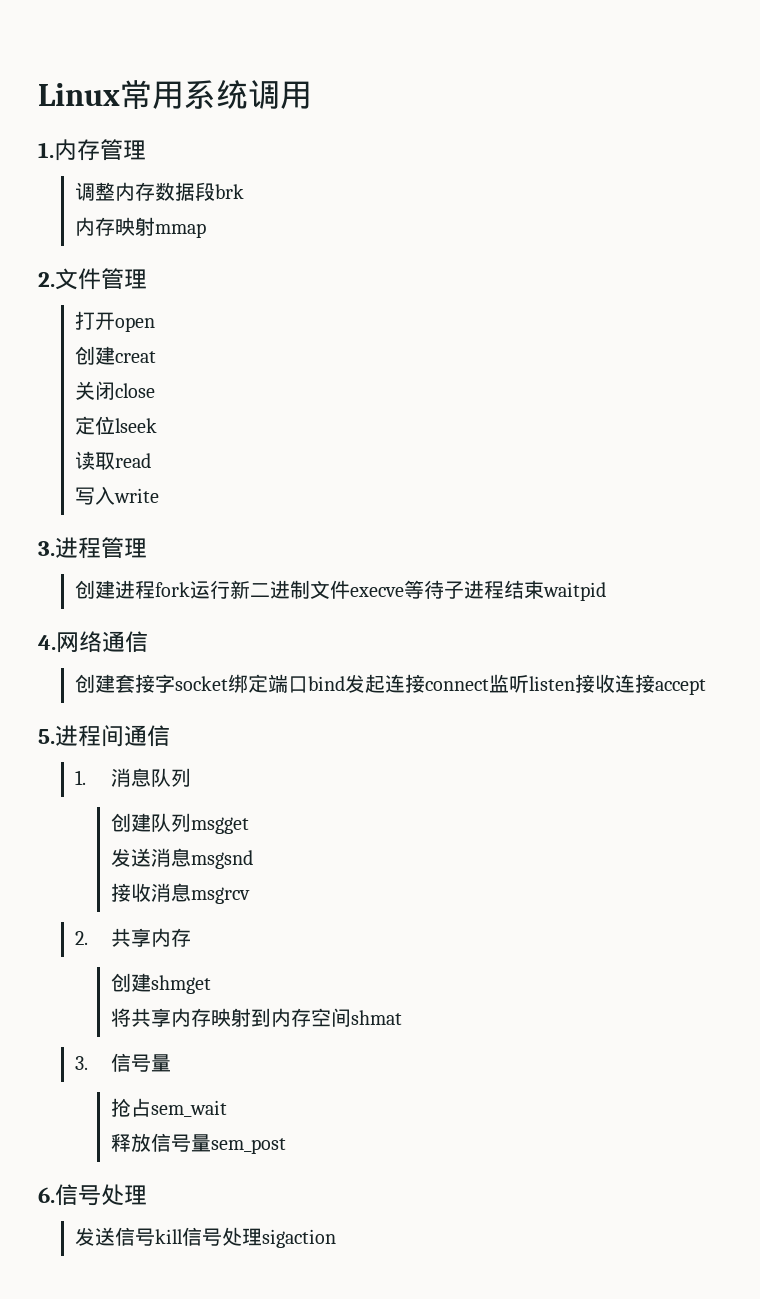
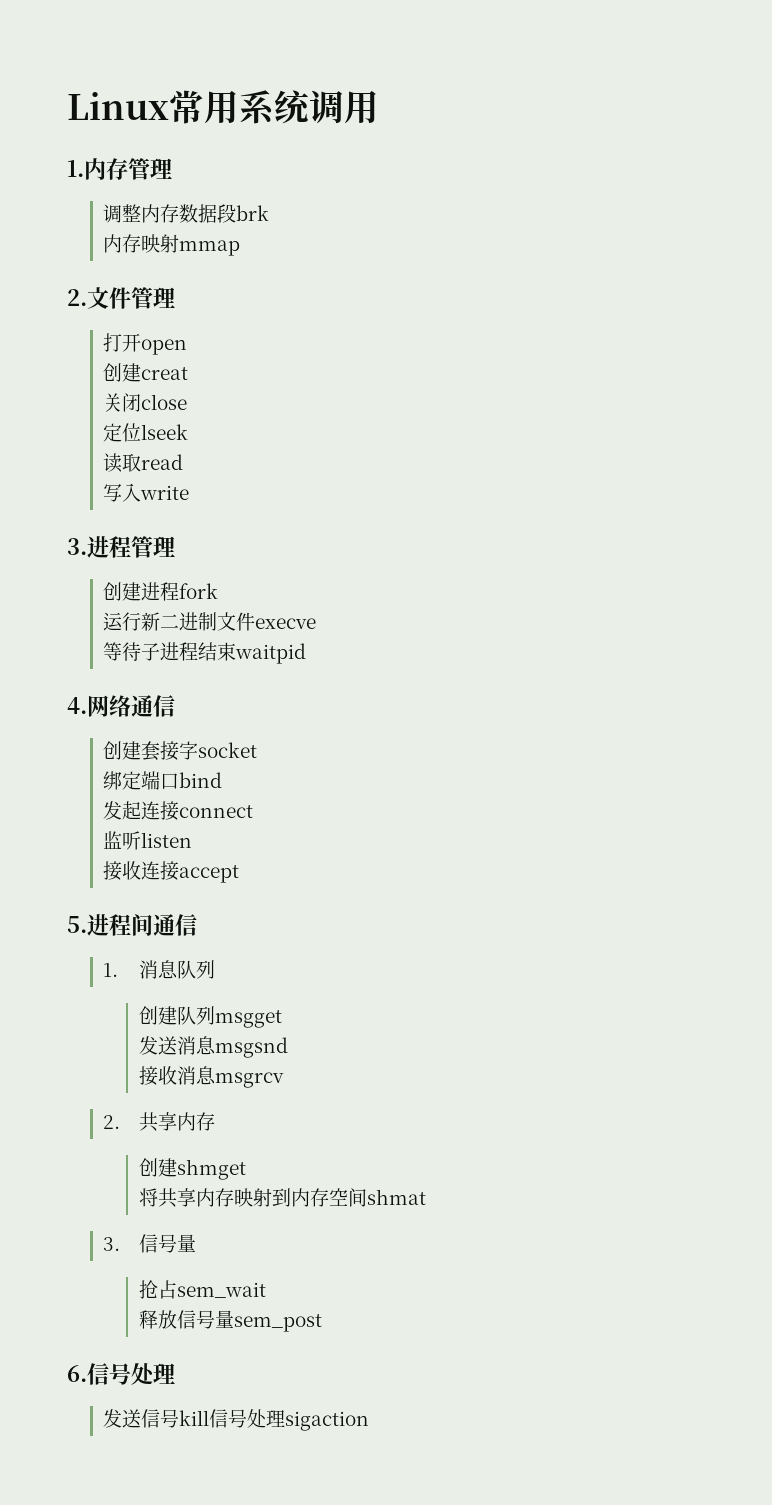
(190, 589) none -> (218, 591) //
(404, 592) none -> (316, 623) //
(228, 683) none -> (257, 750) //
(345, 683) none -> (222, 780) //
(489, 685) none -> (253, 811) //
(575, 683) none -> (192, 840) //

